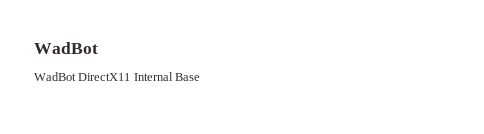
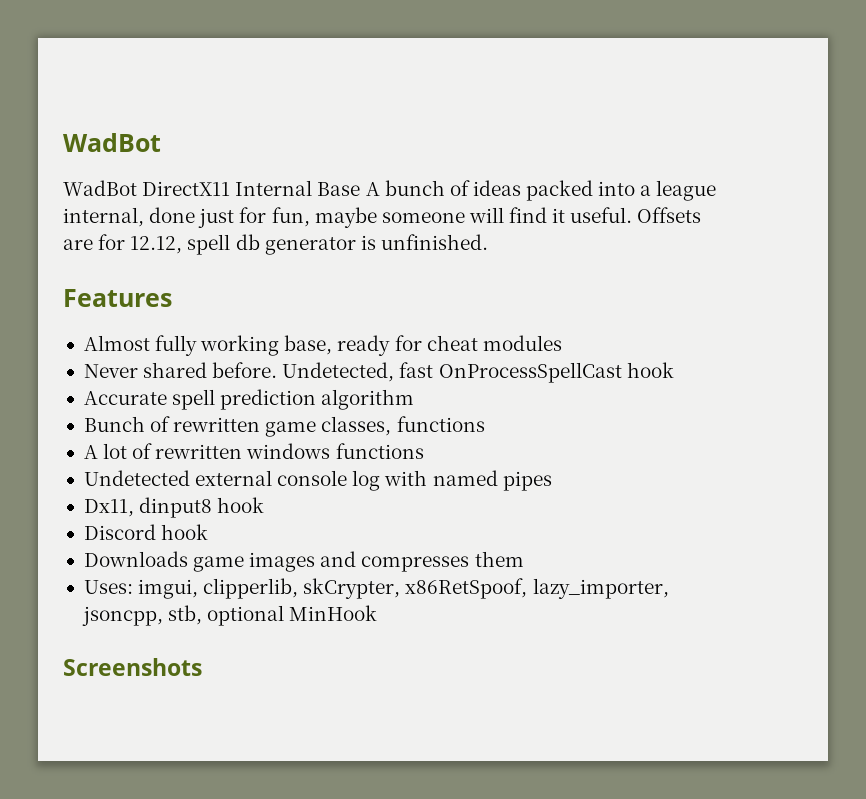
(201, 77) none -> [365,180,717,201] [63,207,702,228] [63,234,488,255] [63,289,172,307] [83,335,562,356] [83,362,674,383] [83,389,415,410] [83,416,485,437] [83,443,424,459] [83,470,552,491] [83,497,265,518] [83,524,209,540] [83,551,524,572] [83,578,669,599] [81,605,378,626] [63,658,202,676] A bunch of ideas packed into a league internal, done just for fun, maybe someone will find it useful. Offsets are for 12.12, spell db generator is unfinished. // Features // Almost fully working base, ready for cheat modules // Never shared before. Undetected, fast OnProcessSpellCast hook // Accurate spell prediction algorithm // Bunch of rewritten game classes, functions // A lot of rewritten windows functions // Undetected external console log with named pipes // Dx11, dinput8 hook // Discord hook // Downloads game images and compresses them // Uses: imgui, clipperlib, skCrypter, x86RetSpoof, lazy_importer, jsoncpp, stb, optional MinHook // Screenshots

